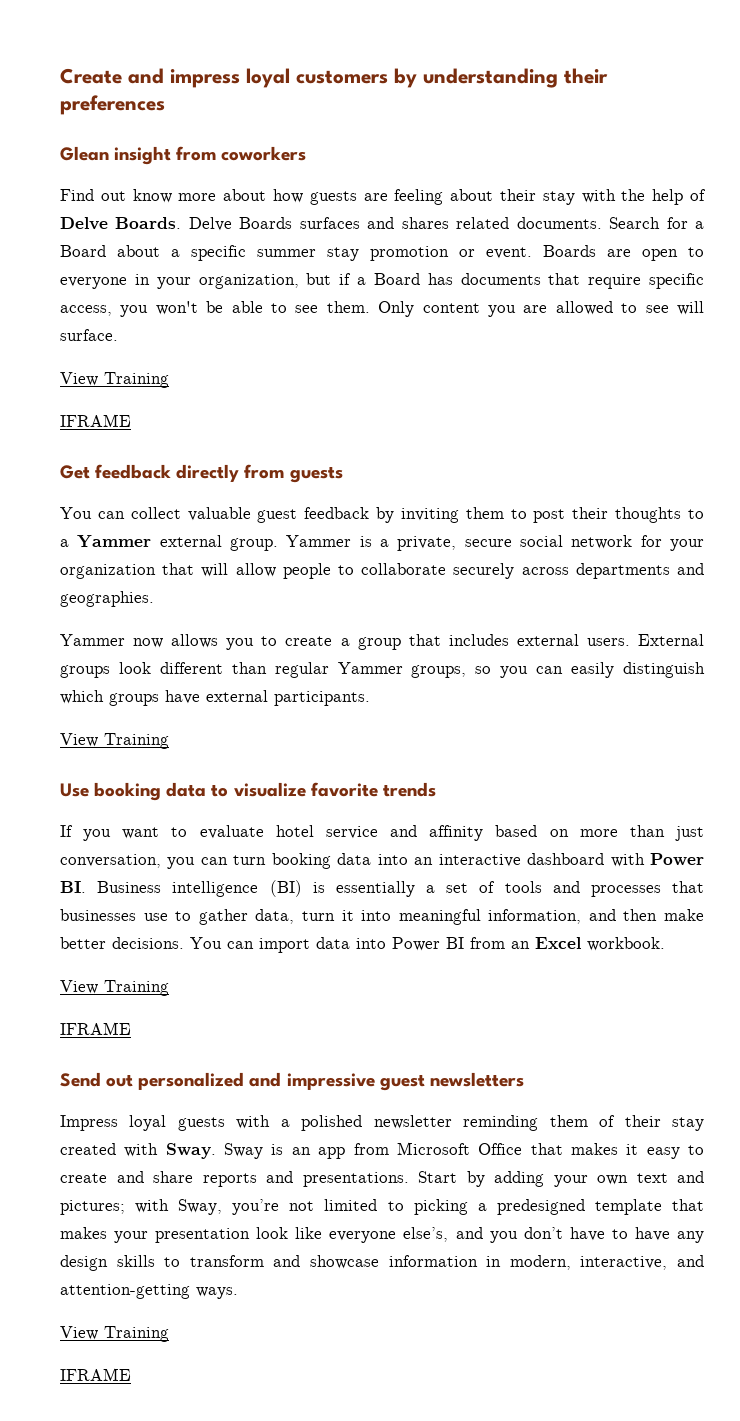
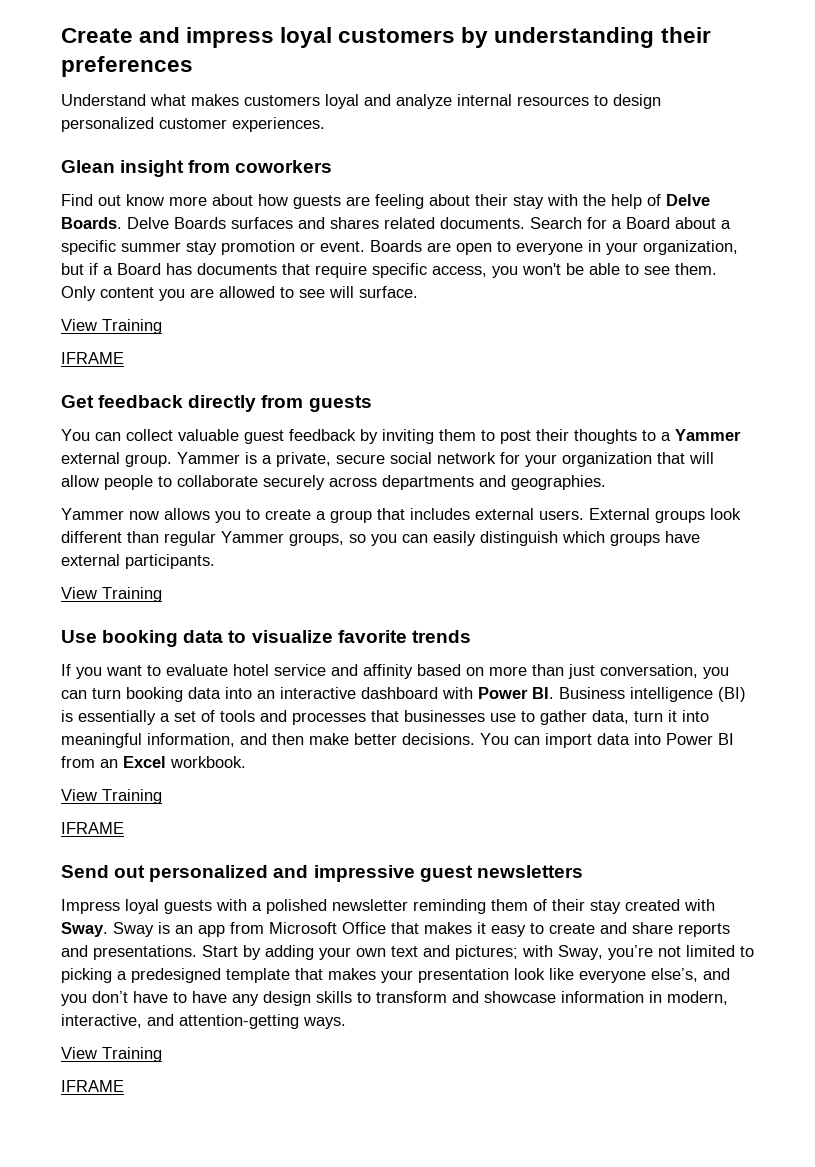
(165, 105) none -> [61,94,661,109] [61,117,325,132] // Understand what makes customers loyal and analyze internal resources to design personalized customer experiences.

